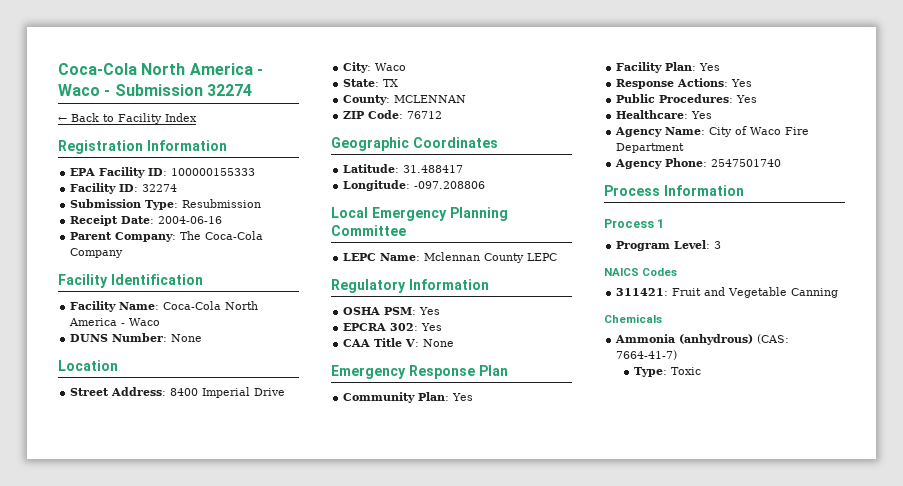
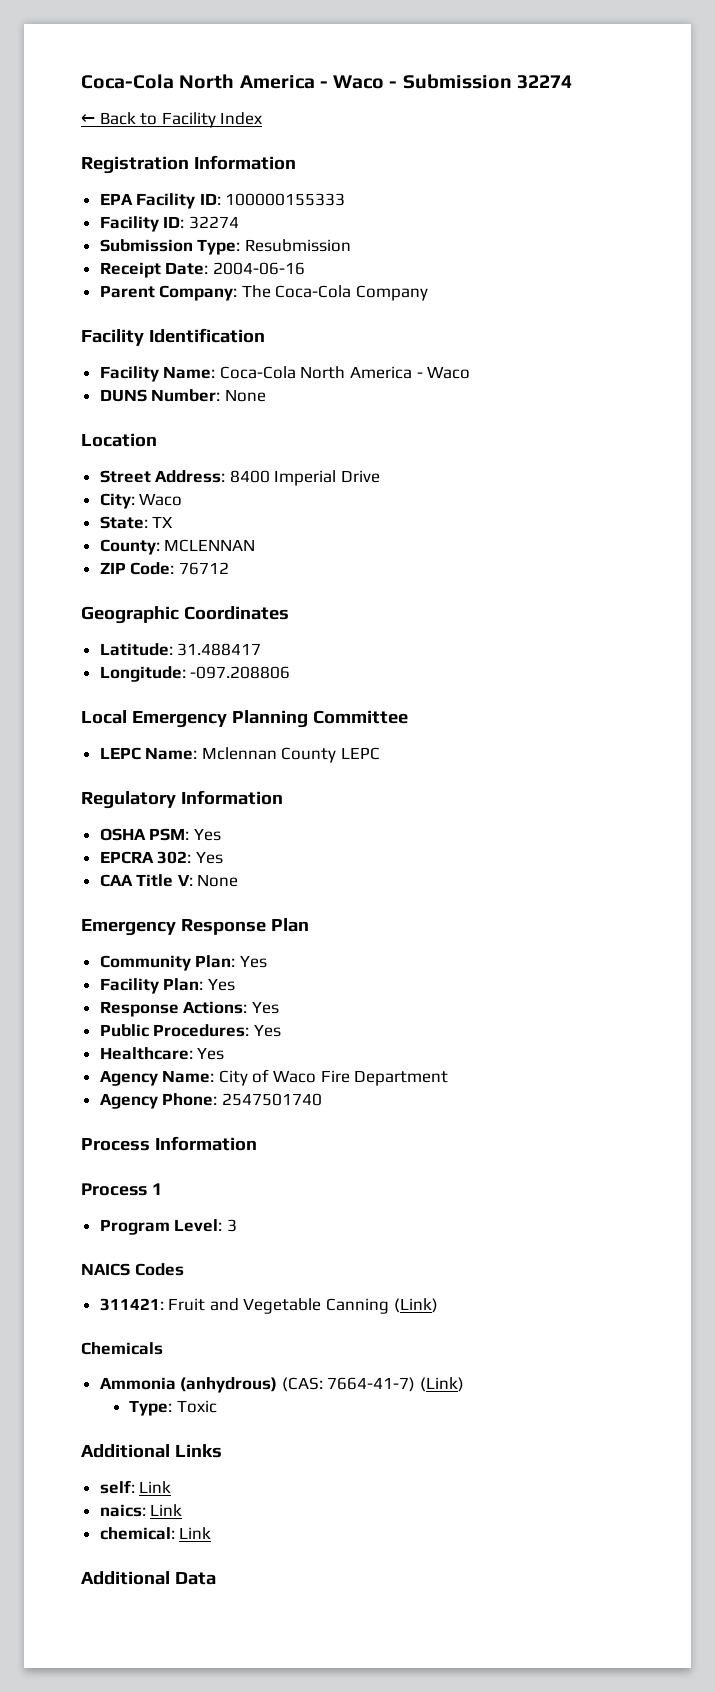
(839, 293) none -> [393,1298,438,1313] (Link)
(678, 355) none -> [420,1377,465,1392] (Link)
(702, 371) none -> [81,1444,222,1458] [99,1480,172,1494] [99,1504,183,1517] [99,1527,212,1540] [81,1571,216,1585] // Additional Links // self: Link // naics: Link // chemical: Link // Additional Data

